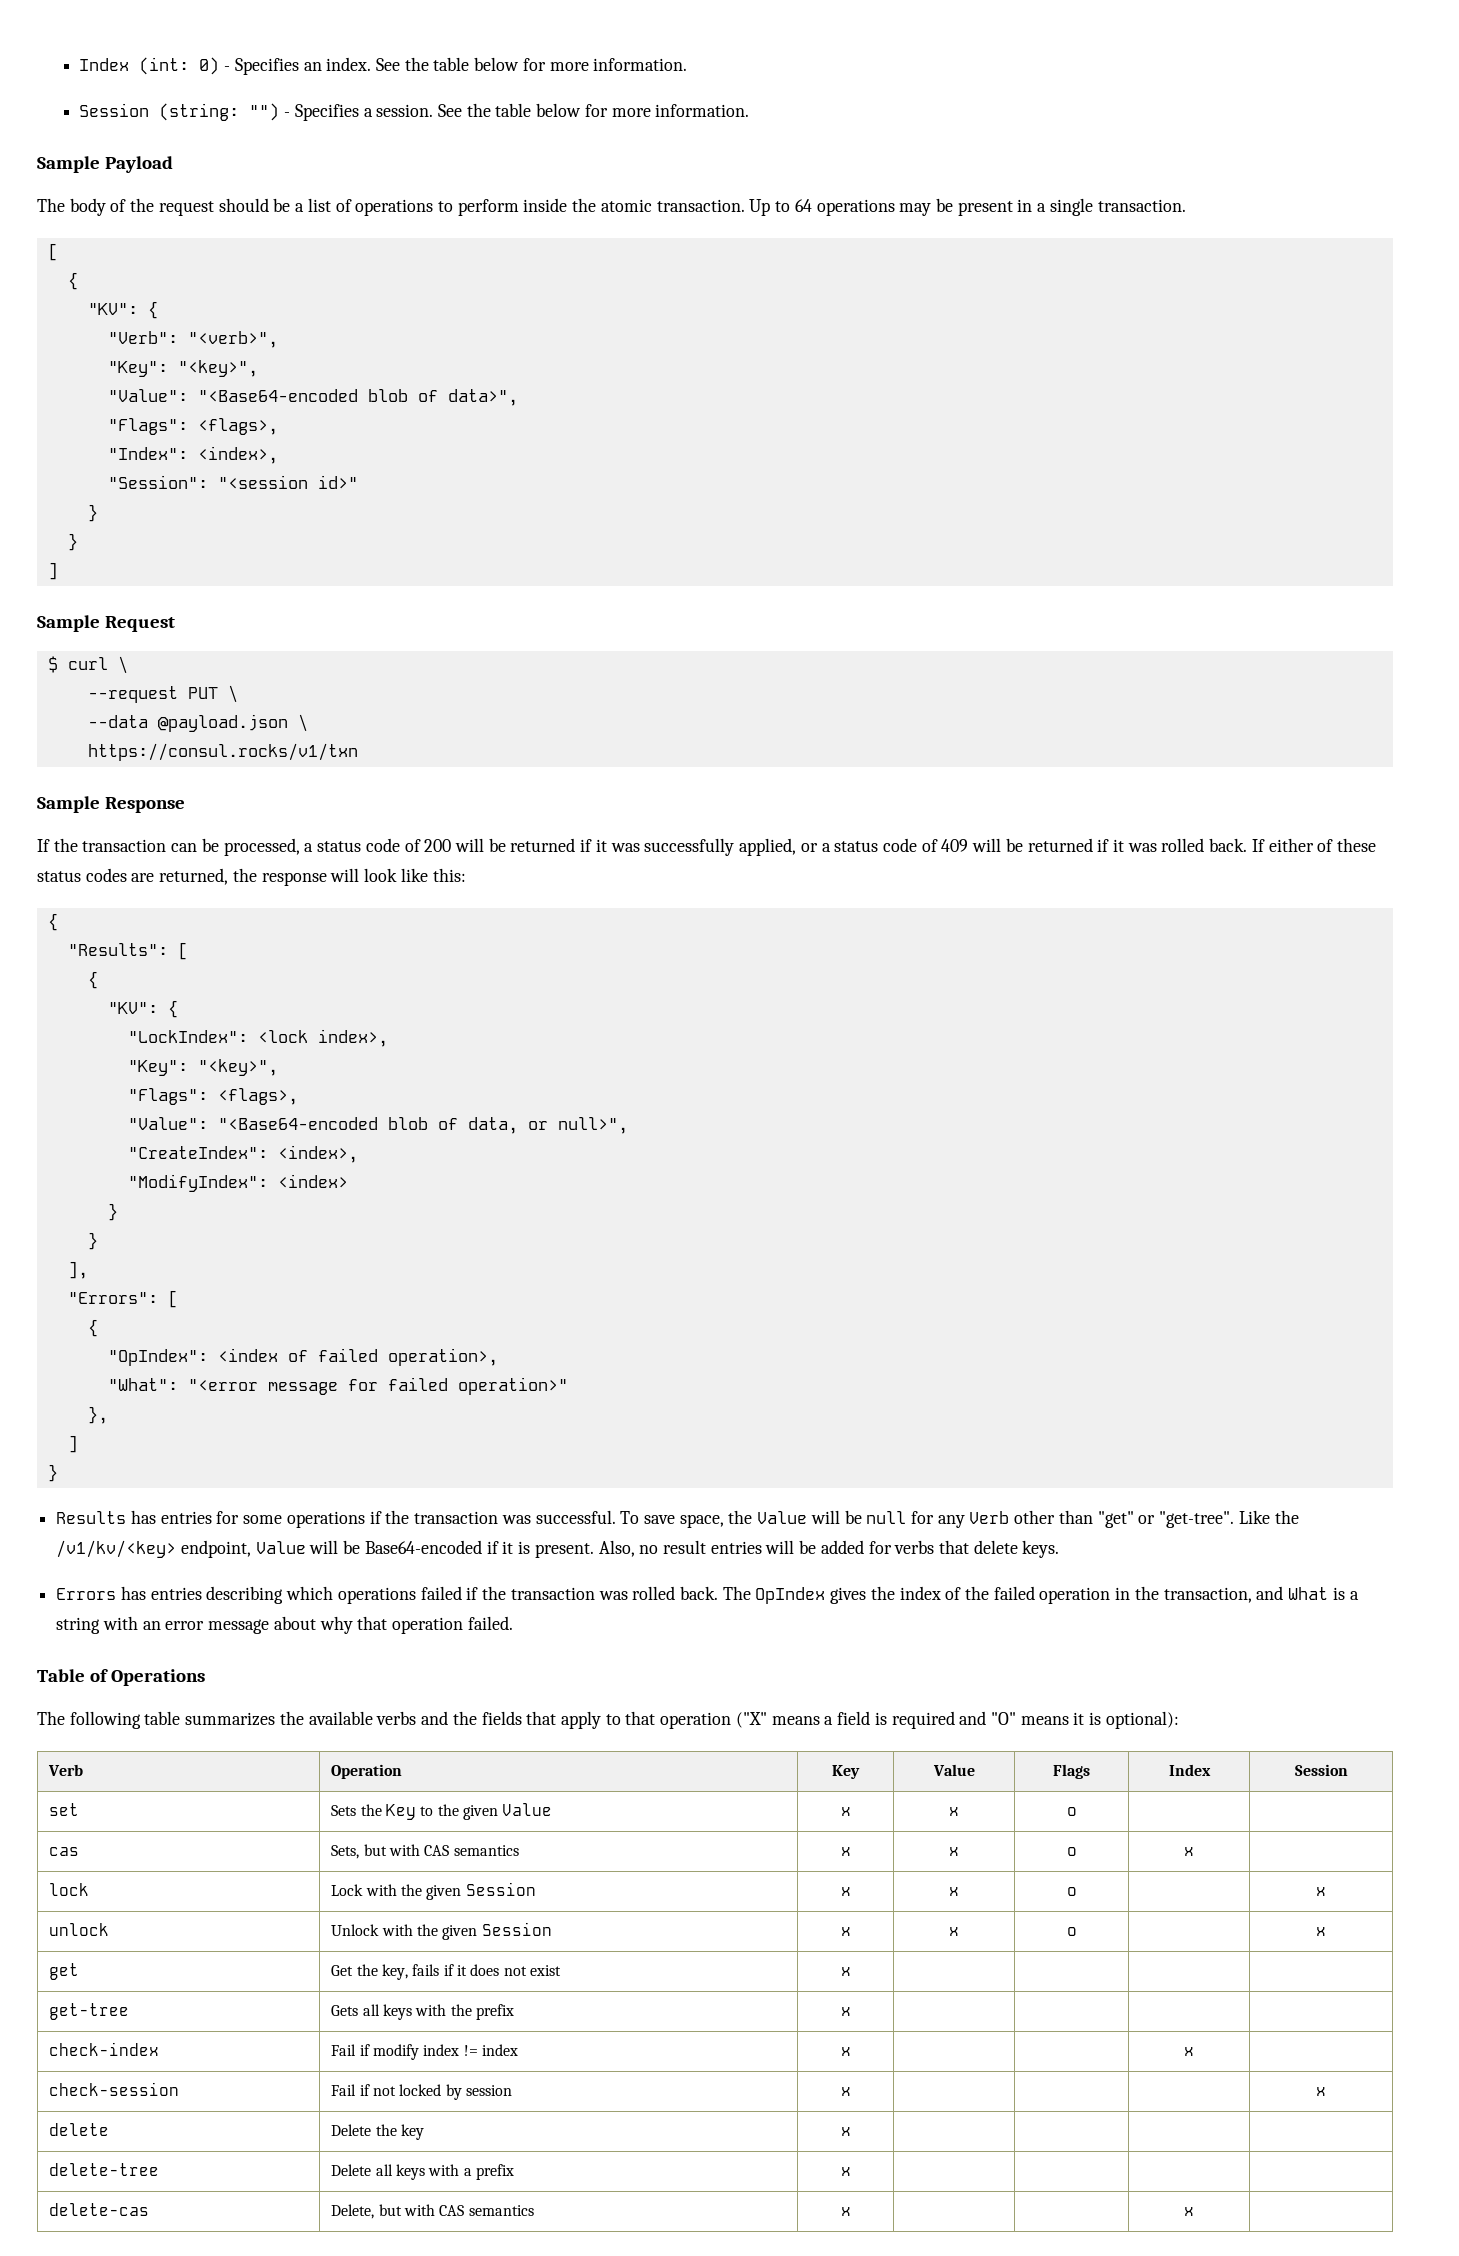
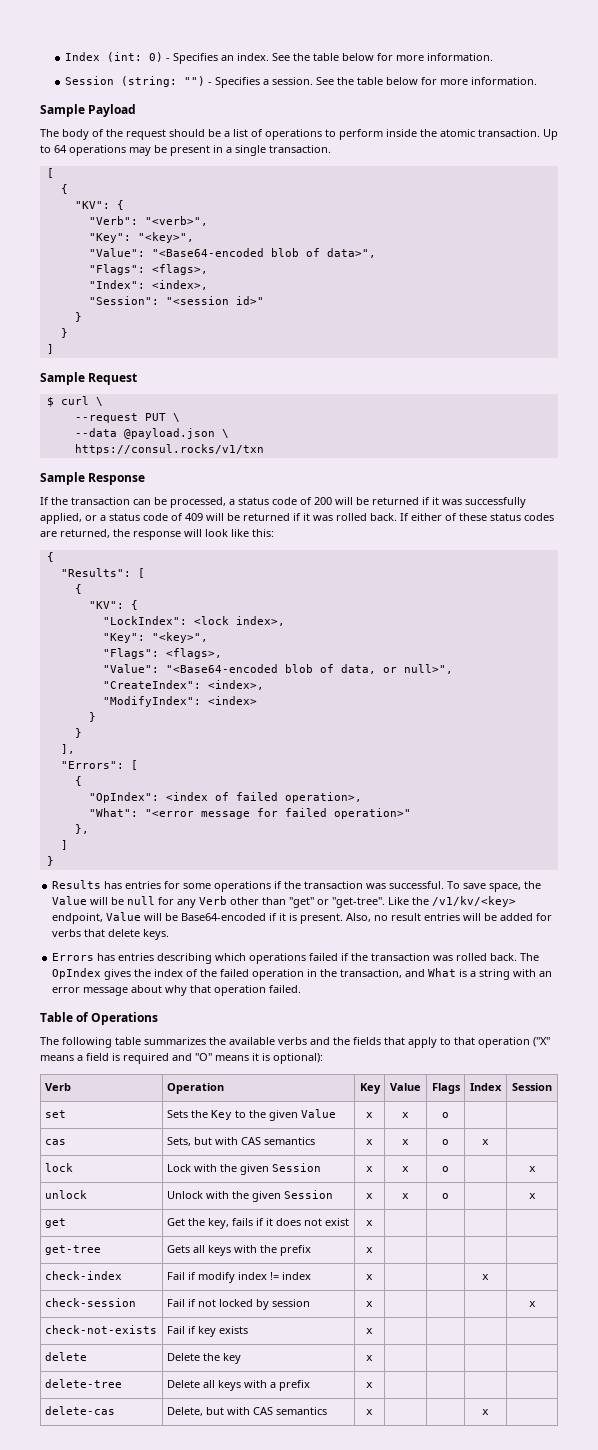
(1326, 2091) none -> [44,1325,157,1334] [166,1326,248,1337] [366,1328,373,1334] // check-not-exists | Fail if key exists | x | | | |

